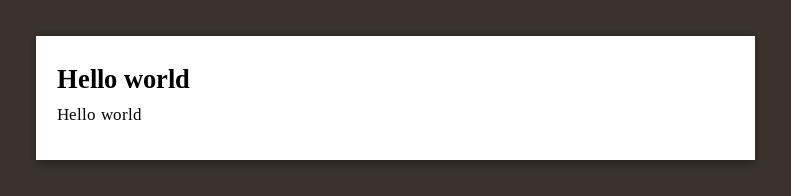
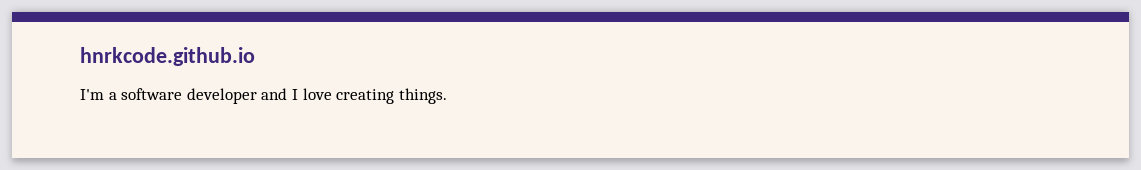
[57,69,191,88] [57,108,142,120] Hello world // Hello world -> [80,47,255,66] [80,88,447,104] hnrkcode.github.io // I'm a software developer and I love creating things.

